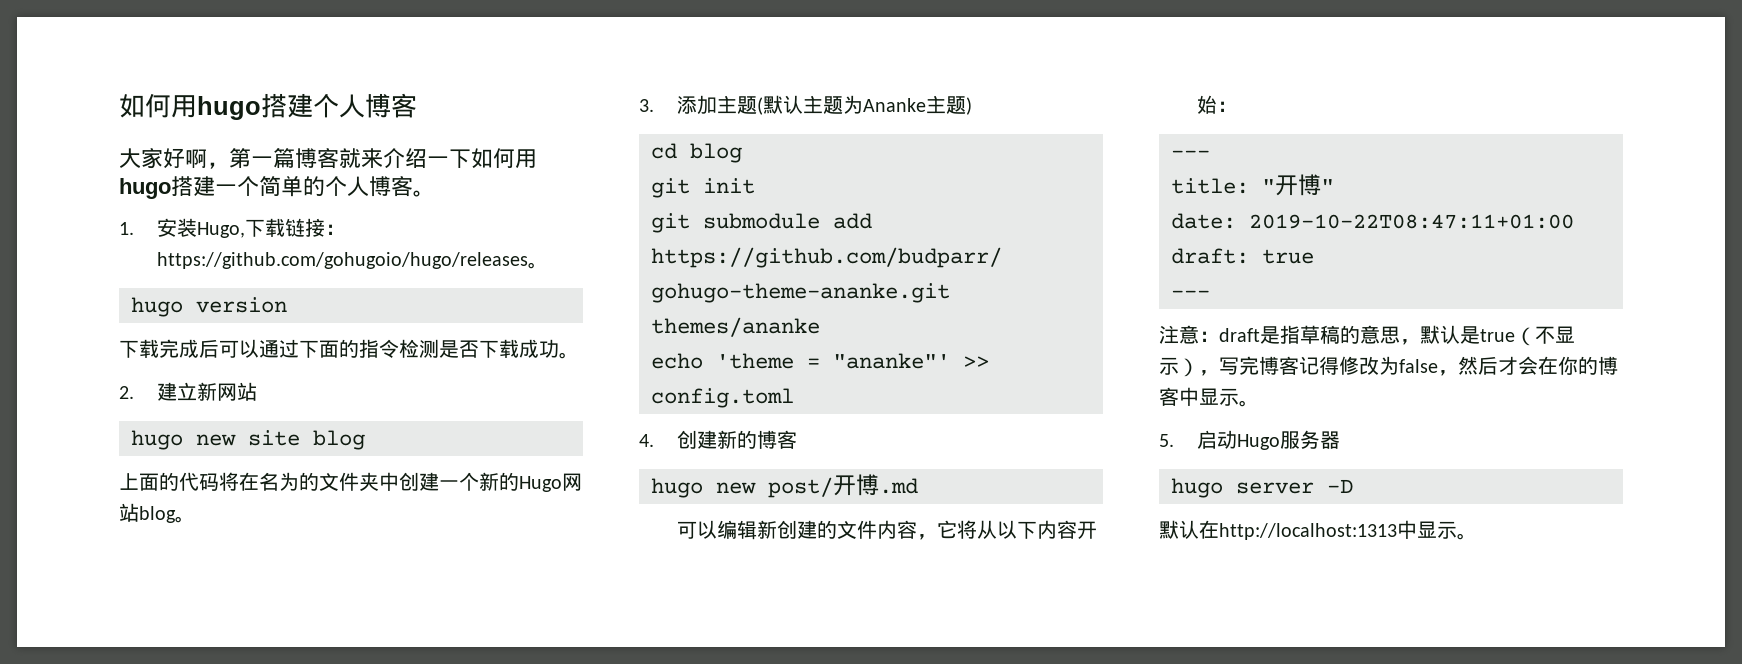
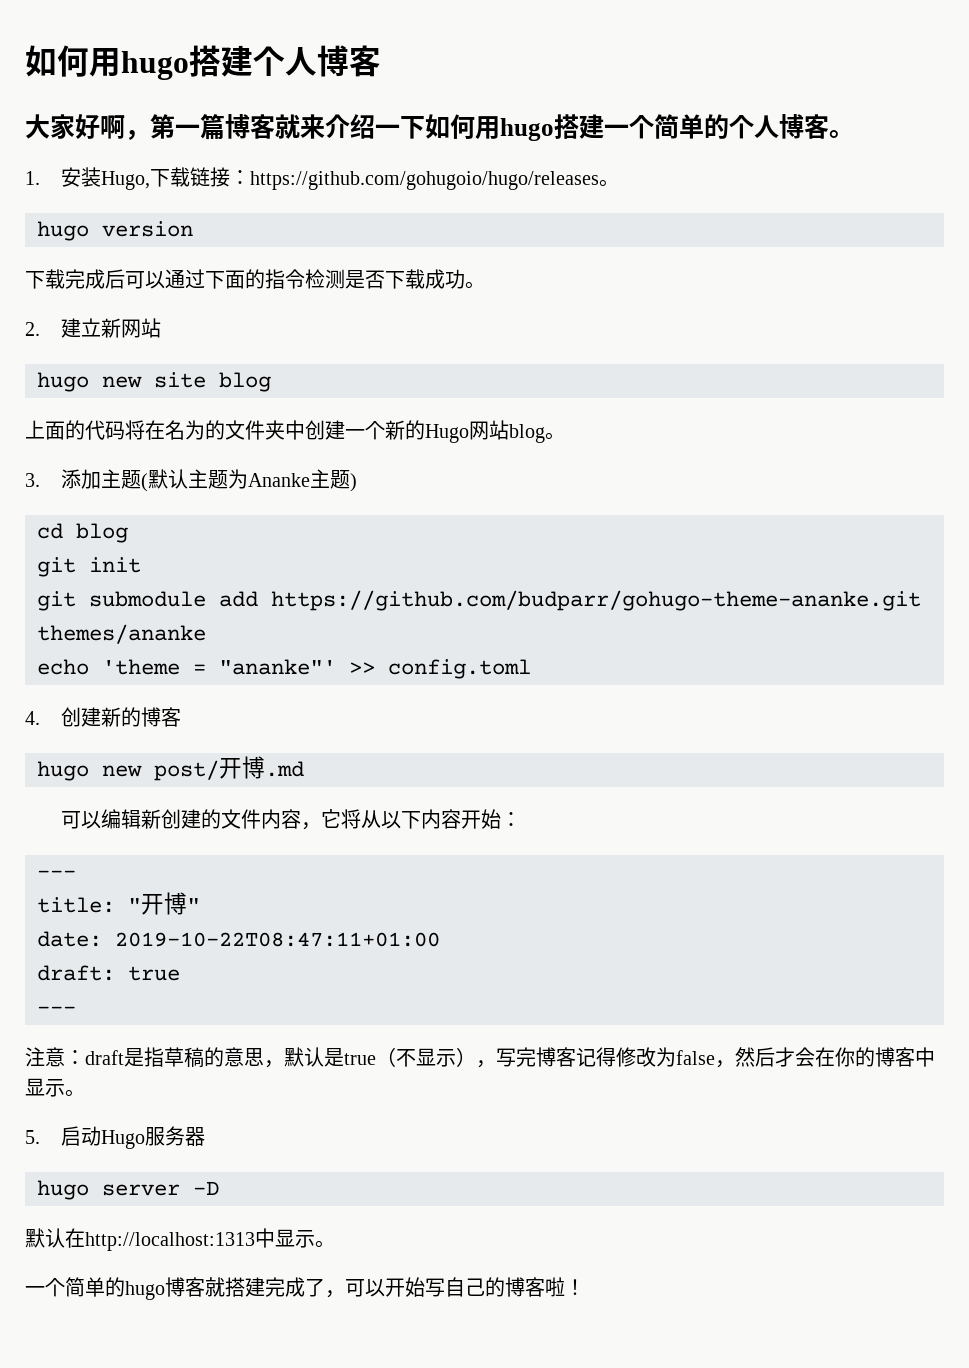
(1477, 536) none -> [25,1277,585,1300] // 一个简单的hugo博客就搭建完成了，可以开始写自己的博客啦！

